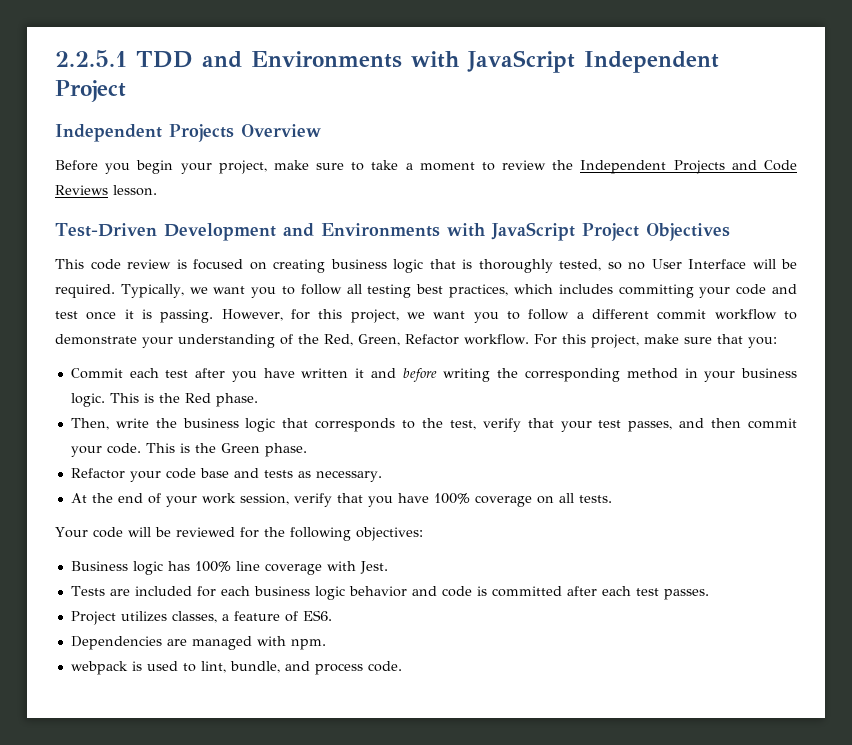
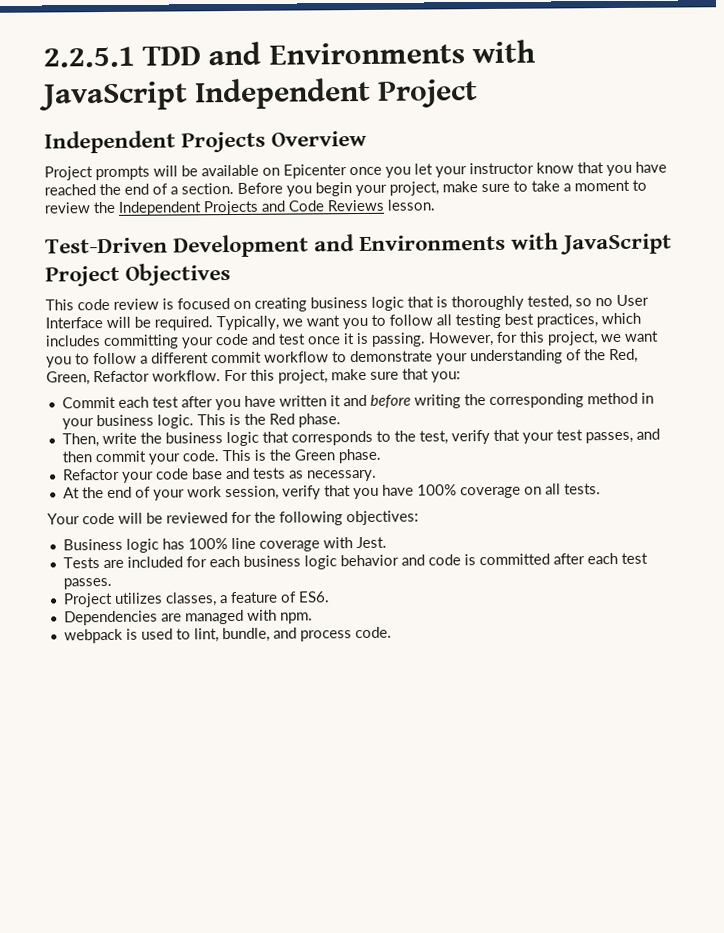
(321, 130) none -> [44,161,667,181] [44,182,234,196] Project prompts will be available on Epicenter once you let your instructor know that you have reached the end of a section.

